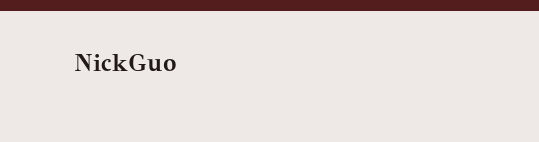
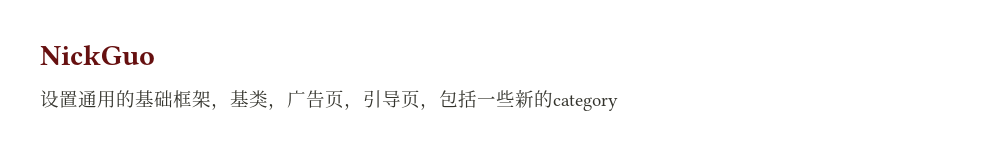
(176, 62) none -> [40,90,618,111] // 设置通用的基础框架，基类，广告页，引导页，包括一些新的category

